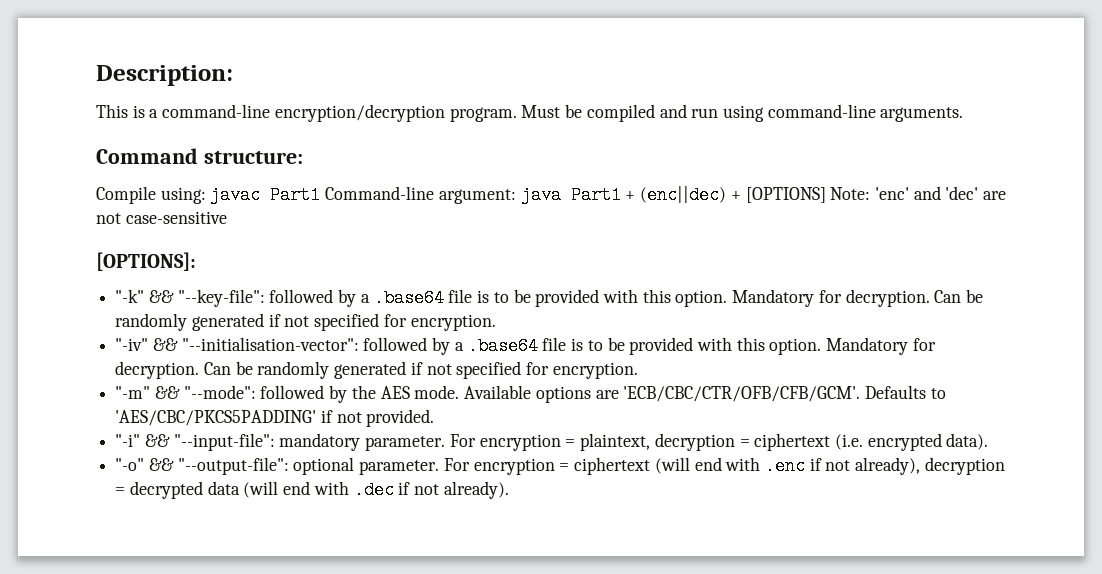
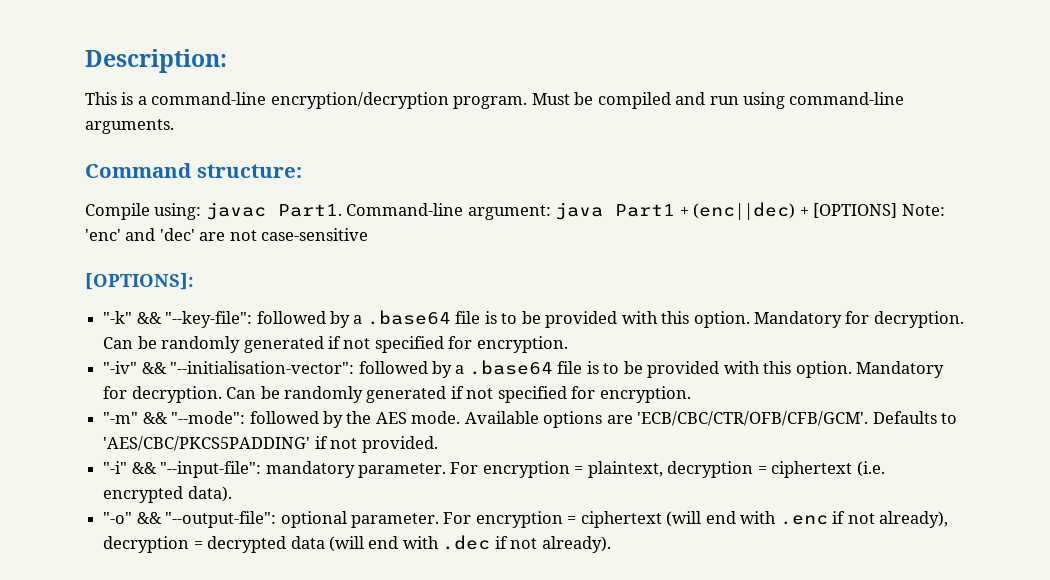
[270,186,321,204] Part1 -> [277,204,342,217] Part1.

